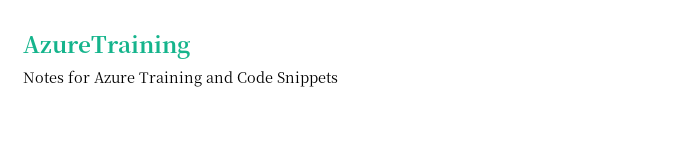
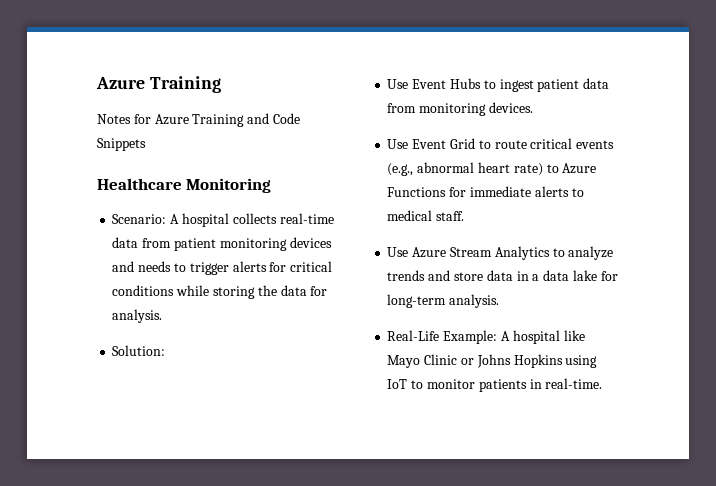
[23,35,190,59] AzureTraining -> [96,76,221,93] Azure Training
(338, 79) none -> [97,178,272,193] [112,213,334,227] [112,237,332,251] [112,261,333,275] [112,285,328,299] [112,309,163,323] [112,345,166,356] [387,78,610,92] [387,102,533,116] [387,138,615,149] [387,162,597,176] [387,186,584,197] [387,210,465,221] [387,246,614,260] [387,270,618,281] [387,294,500,308] [387,330,585,344] [387,354,598,368] [387,378,603,392] // Healthcare Monitoring // Scenario: A hospital collects real-time data from patient monitoring devices and needs to trigger alerts for critical conditions while storing the data for analysis. // Solution: // Use Event Hubs to ingest patient data from monitoring devices. // Use Event Grid to route critical events (e.g., abnormal heart rate) to Azure Functions for immediate alerts to medical staff. // Use Azure Stream Analytics to analyze trends and store data in a data lake for long-term analysis. // Real-Life Example: A hospital like Mayo Clinic or Johns Hopkins using IoT to monitor patients in real-time.

